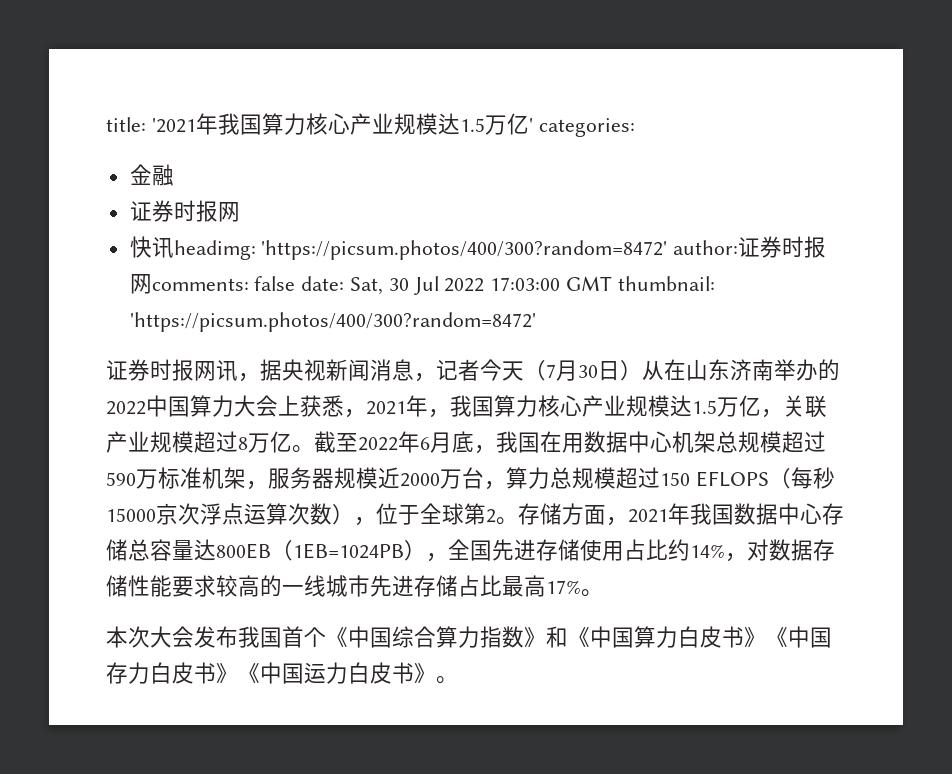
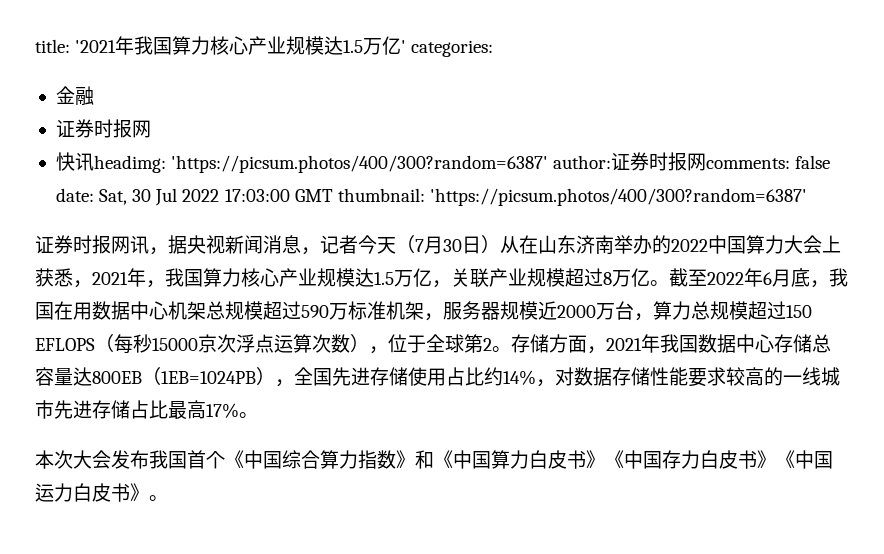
[261,240,668,260] 'https://picsum.photos/400/300?random=8472' -> [171,155,549,173] 'https://picsum.photos/400/300?random=6387'
[129,312,536,332] 'https://picsum.photos/400/300?random=8472' -> [429,188,807,206] 'https://picsum.photos/400/300?random=6387'

